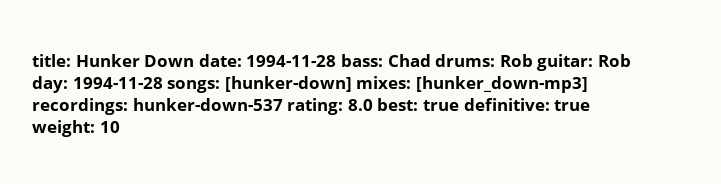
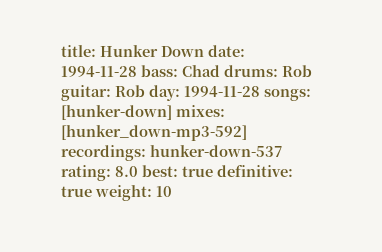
[415,76,588,93] [hunker_down-mp3] -> [61,125,247,141] [hunker_down-mp3-592]

